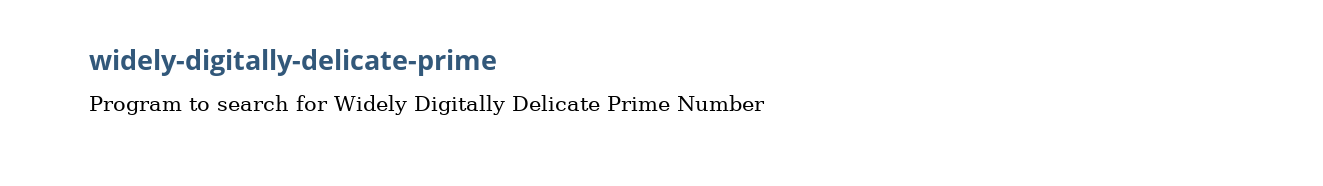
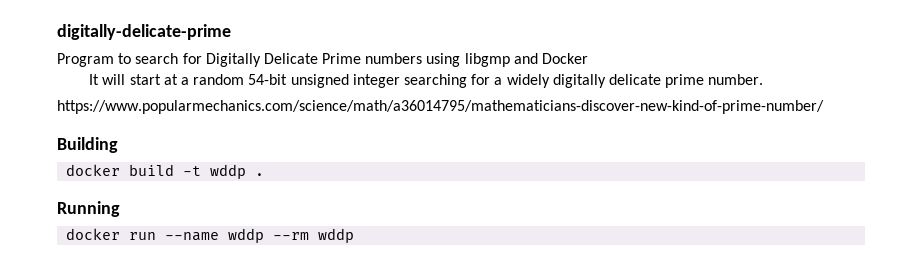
[89,49,497,76] widely-digitally-delicate-prime -> [57,24,231,40] digitally-delicate-prime
[334,95,407,115] Widely -> (202, 58) none
[677,95,765,111] Number -> [365,53,589,67] [89,74,764,88] [57,100,824,114] [57,137,118,153] [66,164,265,179] [57,201,120,217] [66,228,355,243] numbers using libgmp and Docker // It will start at a random 54-bit unsigned integer searching for a widely digitally delicate prime number. // https://www.popularmechanics.com/science/math/a36014795/mathematicians-discover-new-kind-of-prime-number/ // Building // docker build -t wddp . // Running // docker run --name wddp --rm wddp

